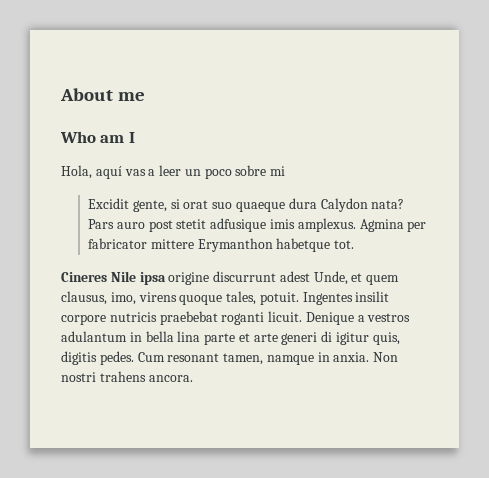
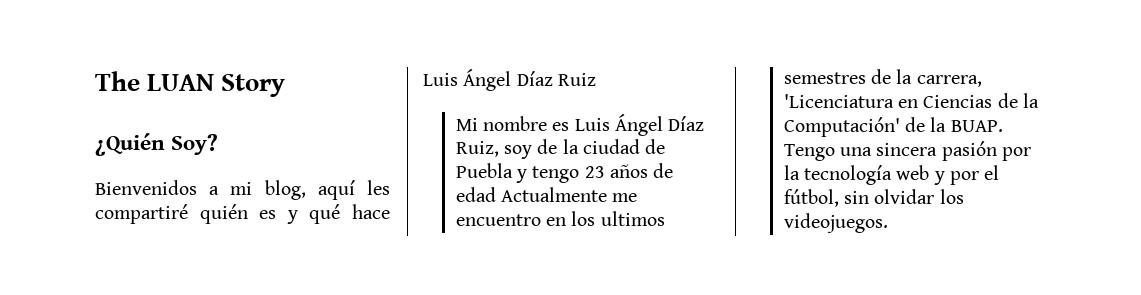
[60,88,146,101] [60,131,135,143] [61,165,286,179] [88,198,405,212] [88,218,427,232] [88,238,355,252] [61,271,400,285] [61,291,390,305] [61,311,411,325] [61,331,400,345] [61,351,399,365] [61,371,193,382] About me // Who am I // Hola, aquí vas a leer un poco sobre mi // Excidit gente, si orat suo quaeque dura Calydon nata? Pars auro post stetit adfusique imis amplexus. Agmina per fabricator mittere Erymanthon habetque tot. // Cineres Nile ipsa origine discurrunt adest Unde, et quem clausus, imo, virens quoque tales, potuit. Ingentes insilit corpore nutricis praebebat roganti licuit. Denique a vestros adulantum in bella lina parte et arte generi di igitur quis, digitis pedes. Cum resonant tamen, namque in anxia. Non nostri trahens ancora. -> [95,71,286,97] [95,133,219,156] [95,180,390,200] [95,204,390,224] [423,68,596,91] [455,113,705,136] [455,139,666,159] [455,163,674,183] [455,187,638,202] [455,211,665,226] [783,69,982,87] [783,93,1039,108] [783,117,1003,137] [783,141,1031,161] [783,165,1000,185] [783,189,964,207] [783,213,888,233] The LUAN Story // ¿Quién Soy? // Bienvenidos a mi blog, aquí les compartiré quién es y qué hace Luis Ángel Díaz Ruiz // Mi nombre es Luis Ángel Díaz Ruiz, soy de la ciudad de Puebla y tengo 23 años de edad Actualmente me encuentro en los ultimos semestres de la carrera, 'Licenciatura en Ciencias de la Computación' de la BUAP. Tengo una sincera pasión por la tecnología web y por el fútbol, sin olvidar los videojuegos.

